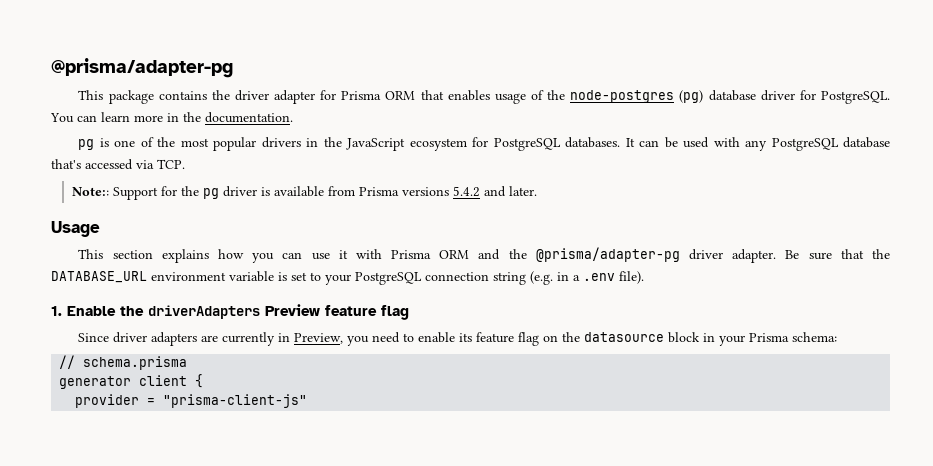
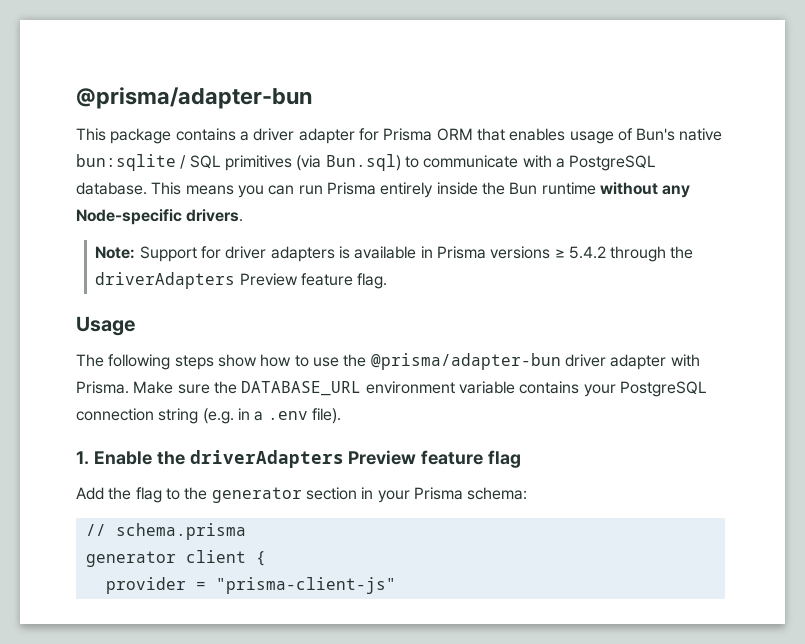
[51,58,233,78] @prisma/adapter-pg -> [76,87,312,109] @prisma/adapter-bun
[211,90,230,100] the -> [239,131,249,141] a
[547,90,890,104] [50,112,293,123] [78,137,890,151] [51,159,185,170] [72,186,258,200] the node-postgres (pg) database driver for PostgreSQL. You can learn more in the documentation. // pg is one of the most popular drivers in the JavaScript ecosystem for PostgreSQL databases. It can be used with any PostgreSQL database that's accessed via TCP. // Note:: Support for the pg driver -> [636,128,723,141] [76,154,657,171] [76,182,691,198] [76,209,244,225] [95,246,335,262] Bun's native bun:sqlite / SQL primitives (via Bun.sql) to communicate with a PostgreSQL database. This means you can run Prisma entirely inside the Bun runtime without any Node-specific drivers. // Note: Support for driver adapters
[328,186,356,196] from -> [420,246,433,258] in
[453,186,538,197] [51,221,100,237] [78,247,864,263] 5.4.2 and later. // Usage // This section explains how you can use it with Prisma ORM and the @prisma/adapter-pg driver adapter. Be sure that -> [554,246,694,262] [95,272,388,289] [76,316,135,336] [76,353,700,370] [76,381,210,394] ≥ 5.4.2 through the driverAdapters Preview feature flag. // Usage // The following steps show how to use the @prisma/adapter-bun driver adapter with Prisma. Make sure
[278,272,321,281] is set to -> [519,381,580,394] contains
[78,332,701,346] Since driver adapters are currently in Preview, you need to enable its feature flag on the datasource block -> [76,487,357,503] Add the flag to the generator section

